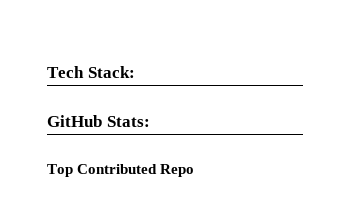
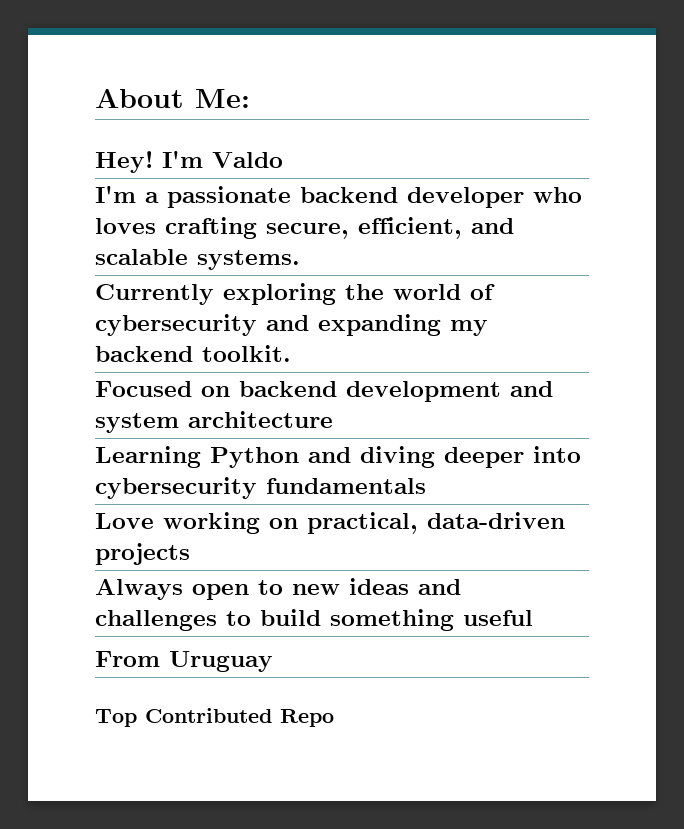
[47,66,135,78] [47,115,150,127] Tech Stack: // GitHub Stats: -> [95,89,250,108] [95,150,283,173] [95,185,582,208] [95,217,514,239] [95,249,300,270] [95,283,495,305] [95,314,488,336] [95,345,291,362] [95,381,553,402] [95,411,333,433] [95,446,581,468] [95,477,426,499] [95,512,565,534] [95,543,190,565] [95,578,461,600] [95,609,533,631] [95,651,273,672] About Me: // Hey! I'm Valdo // I'm a passionate backend developer who loves crafting secure, efficient, and scalable systems. // Currently exploring the world of cybersecurity and expanding my backend toolkit. // Focused on backend development and system architecture // Learning Python and diving deeper into cybersecurity fundamentals // Love working on practical, data-driven projects // Always open to new ideas and challenges to build something useful // From Uruguay

